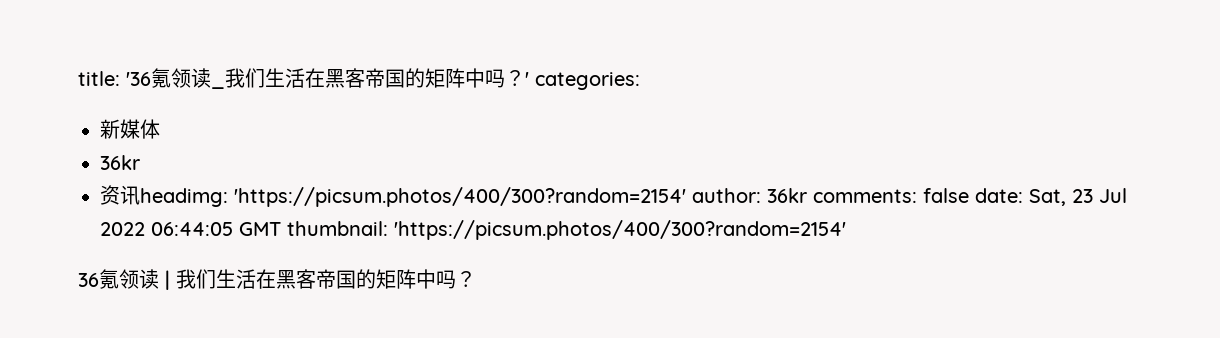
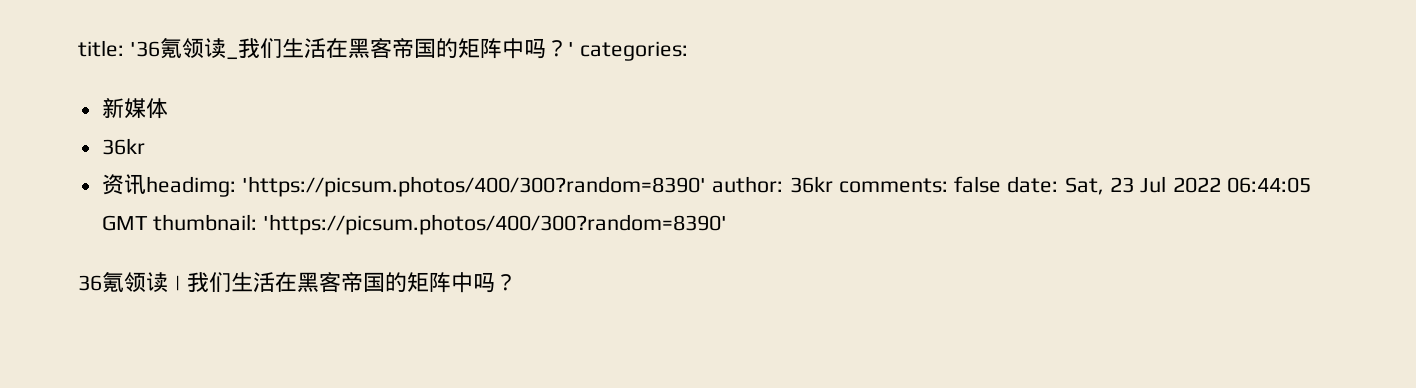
[234,187,686,207] 'https://picsum.photos/400/300?random=2154' -> [241,176,706,197] 'https://picsum.photos/400/300?random=8390'
[394,220,846,240] 'https://picsum.photos/400/300?random=2154' -> [263,214,728,235] 'https://picsum.photos/400/300?random=8390'

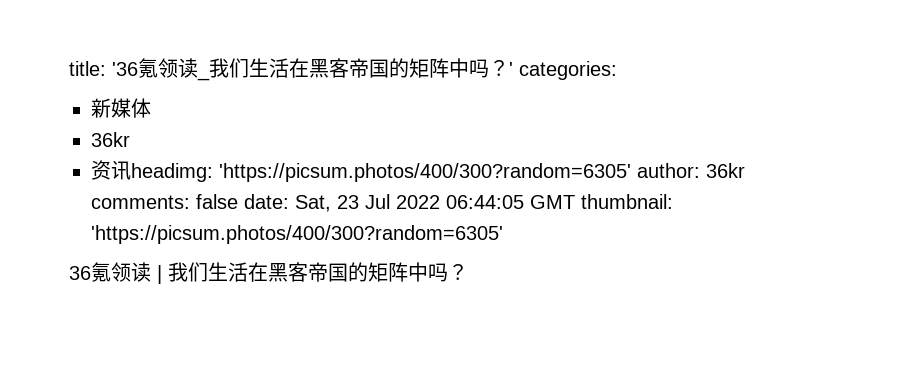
[241,176,706,197] 'https://picsum.photos/400/300?random=8390' -> [219,163,631,182] 'https://picsum.photos/400/300?random=6305'
[263,214,728,235] 'https://picsum.photos/400/300?random=8390' -> [91,225,503,244] 'https://picsum.photos/400/300?random=6305'

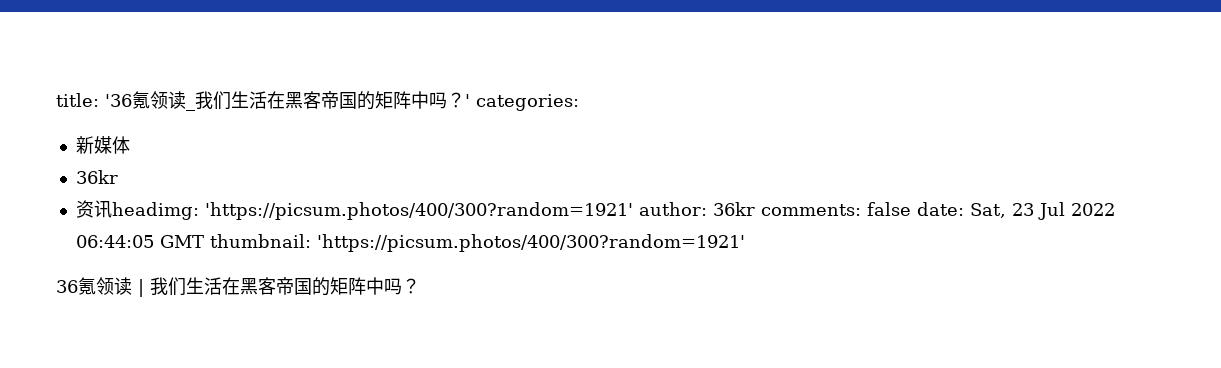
[219,163,631,182] 'https://picsum.photos/400/300?random=6305' -> [204,202,633,220] 'https://picsum.photos/400/300?random=1921'
[91,225,503,244] 'https://picsum.photos/400/300?random=6305' -> [316,234,745,252] 'https://picsum.photos/400/300?random=1921'

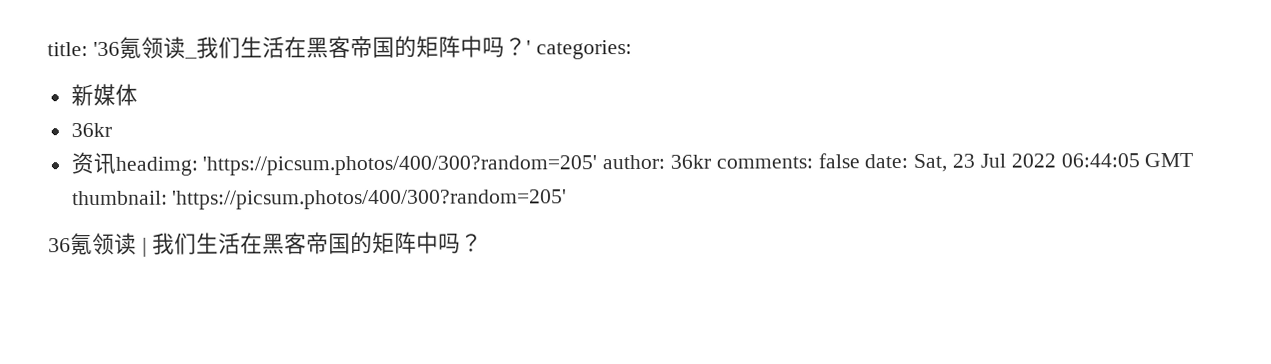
[204,202,633,220] 'https://picsum.photos/400/300?random=1921' -> [202,155,598,176] 'https://picsum.photos/400/300?random=205'
[316,234,745,252] 'https://picsum.photos/400/300?random=1921' -> [172,189,568,210] 'https://picsum.photos/400/300?random=205'

